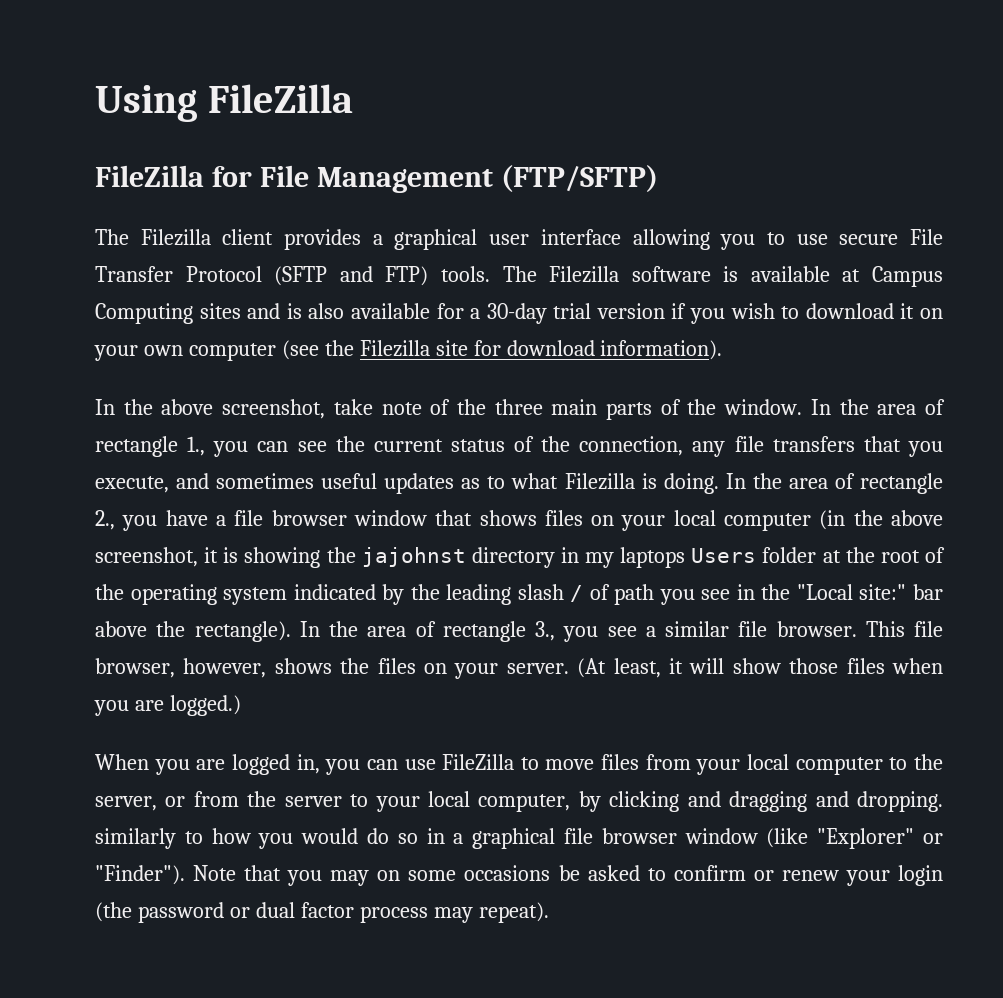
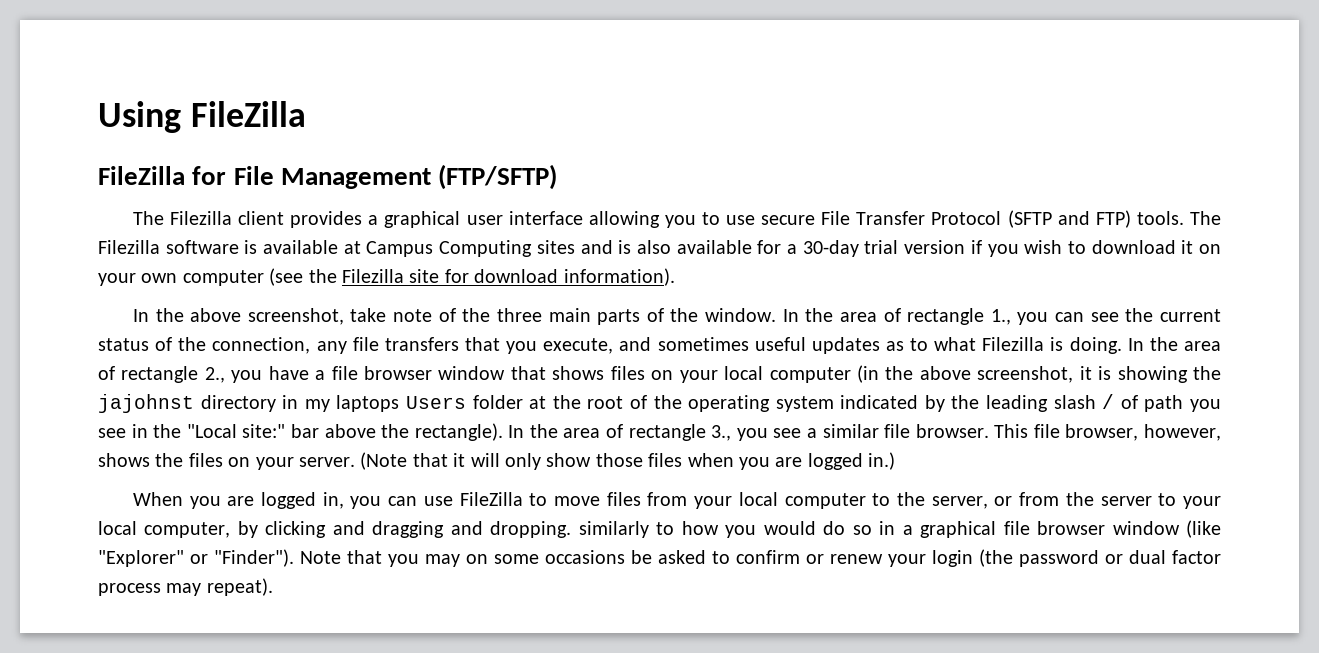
[577,658,661,678] (At least, -> [360,452,448,470] (Note that
(725, 666) none -> [504,453,541,470] only
[169,695,241,716] logged.) -> [807,452,896,470] logged in.)

